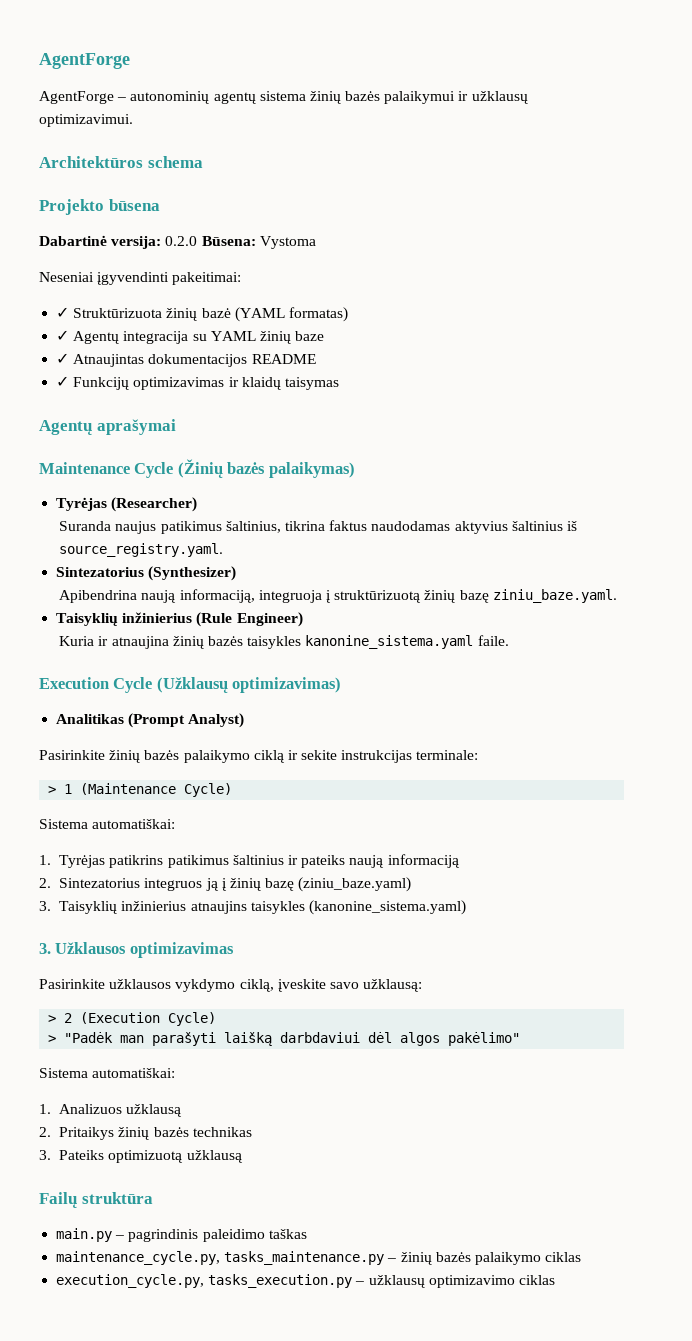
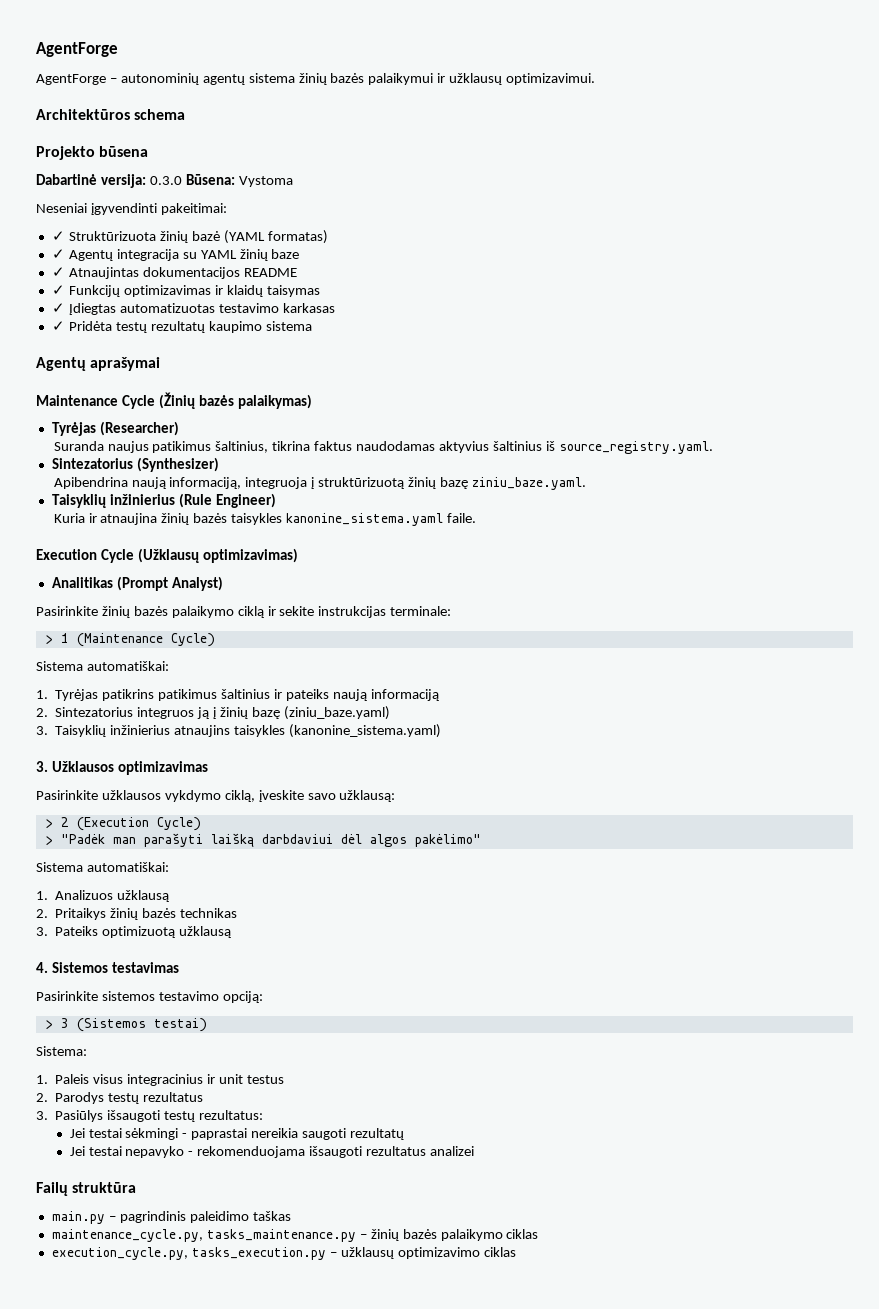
[165,236,198,246] 0.2.0 -> [149,176,182,185] 0.3.0
(339, 383) none -> [51,303,335,315] [51,321,312,333] // ✓ Įdiegtas automatizuotas testavimo karkasas // ✓ Pridėta testų rezultatų kaupimo sistema
(243, 1156) none -> [36,962,180,973] [36,991,263,1003] [44,1018,207,1032] [36,1046,87,1056] [36,1074,284,1086] [36,1092,204,1104] [36,1110,263,1122] [69,1128,405,1140] [69,1146,475,1158] // 4. Sistemos testavimas // Pasirinkite sistemos testavimo opciją: // > 3 (Sistemos testai) // Sistema: // 1. Paleis visus integracinius ir unit testus // 2. Parodys testų rezultatus // 3. Pasiūlys išsaugoti testų rezultatus: // Jei testai sėkmingi - paprastai nereikia saugoti rezultatų // Jei testai nepavyko - rekomenduojama išsaugoti rezultatus analizei

